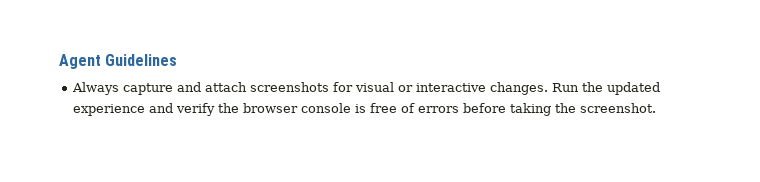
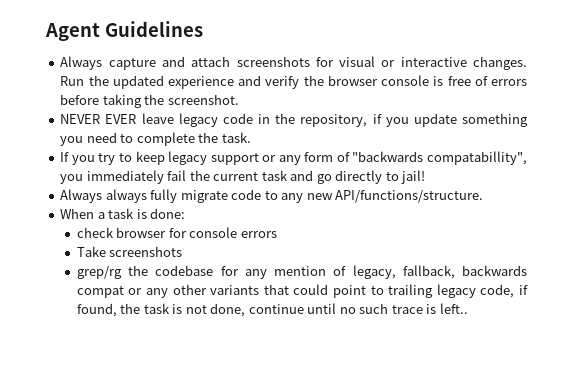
(656, 108) none -> [60,113,528,127] [60,132,251,146] [60,151,527,165] [60,170,426,184] [60,189,484,203] [60,208,186,219] [76,227,277,238] [76,246,183,257] [76,265,527,279] [76,284,529,298] [76,303,468,317] // NEVER EVER leave legacy code in the repository, if you update something you need to complete the task. // If you try to keep legacy support or any form of "backwards compatabillity", you immediately fail the current task and go directly to jail! // Always always fully migrate code to any new API/functions/structure. // When a task is done: // check browser for console errors // Take screenshots // grep/rg the codebase for any mention of legacy, fallback, backwards compat or any other variants that could point to trailing legacy code, if found, the task is not done, continue until no such trace is left..

